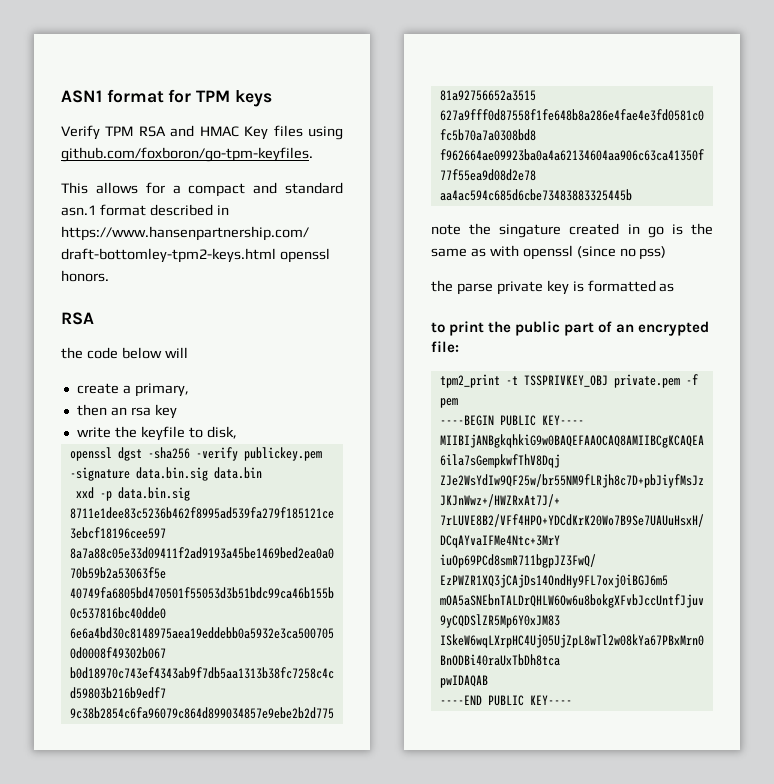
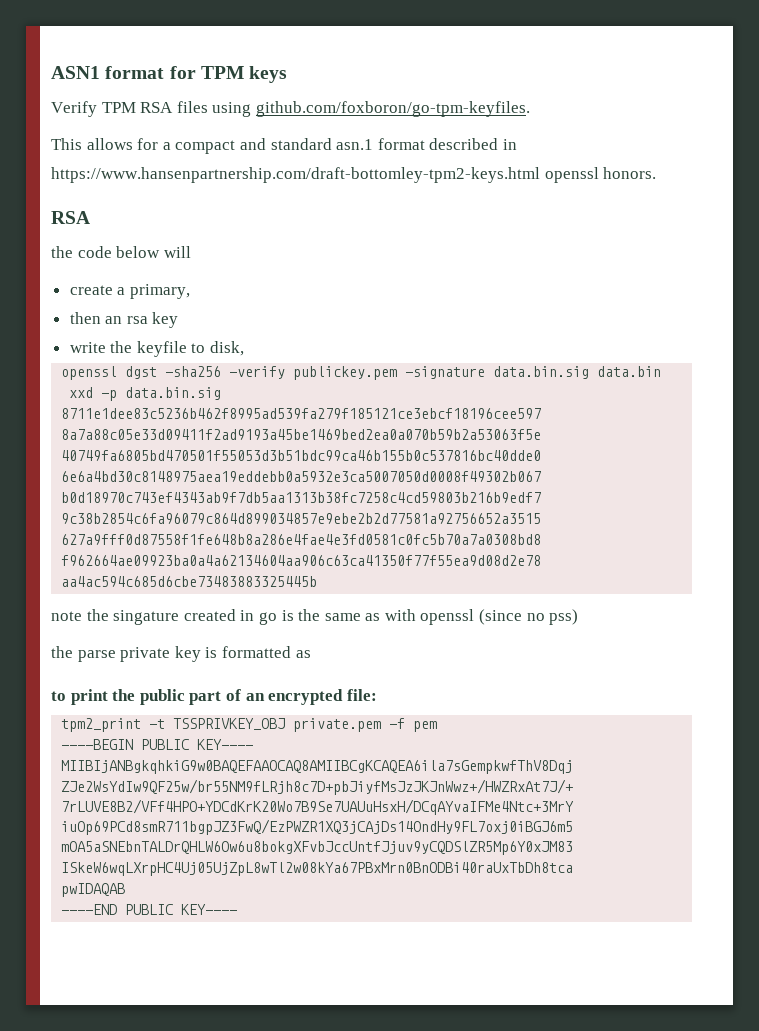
[170,125,269,140] and HMAC Key -> (174, 107) none

